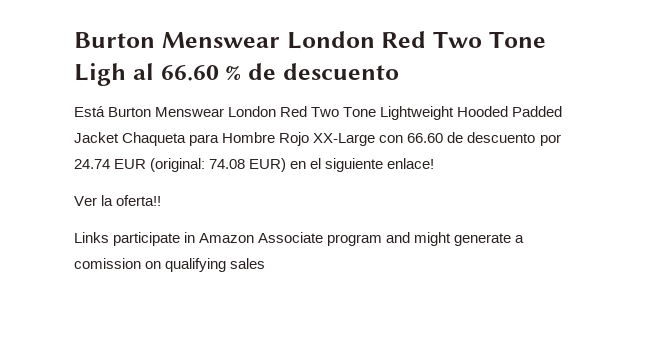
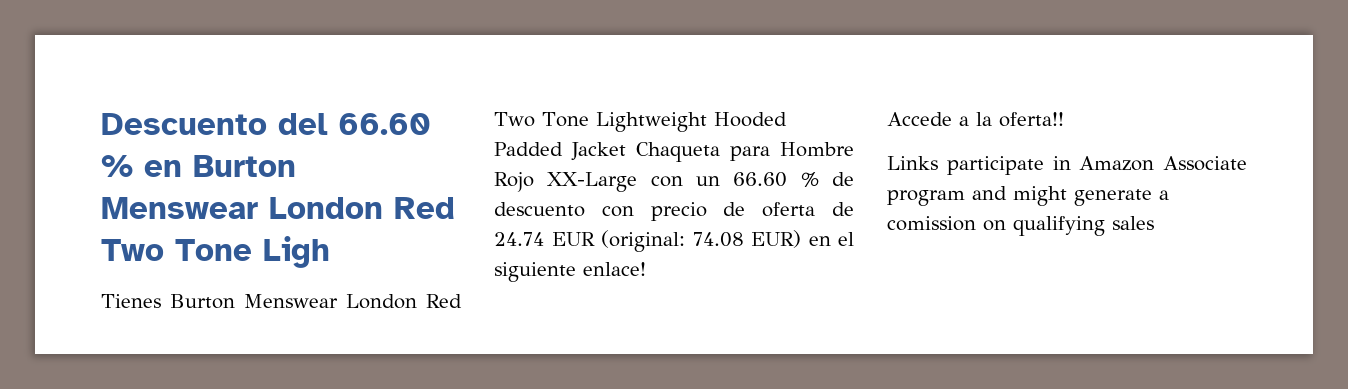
(74, 40) none -> [101,113,431,135] [101,155,182,177] Descuento del 66.60 % en
[132,63,399,81] [74,106,105,117] al 66.60 % de descuento // Está -> [101,294,161,308] // Tienes
[407,132,561,146] 66.60 de descuento por -> [696,172,854,187] [494,202,854,221] un 66.60 % de descuento con precio de oferta de
[74,196,97,206] Ver -> [887,112,969,126] Accede a

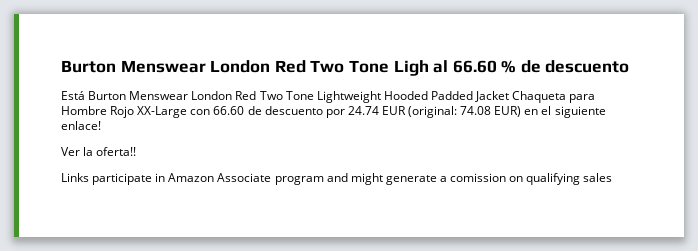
[101,113,431,135] [101,155,182,177] Descuento del 66.60 % en -> (61, 66) none
[101,294,161,308] // Tienes -> [433,60,630,73] [61,91,85,100] al 66.60 % de descuento // Está
[696,172,854,187] [494,202,854,221] un 66.60 % de descuento con precio de oferta de -> [213,106,345,118] 66.60 de descuento por
[887,112,969,126] Accede a -> [61,147,80,156] Ver

